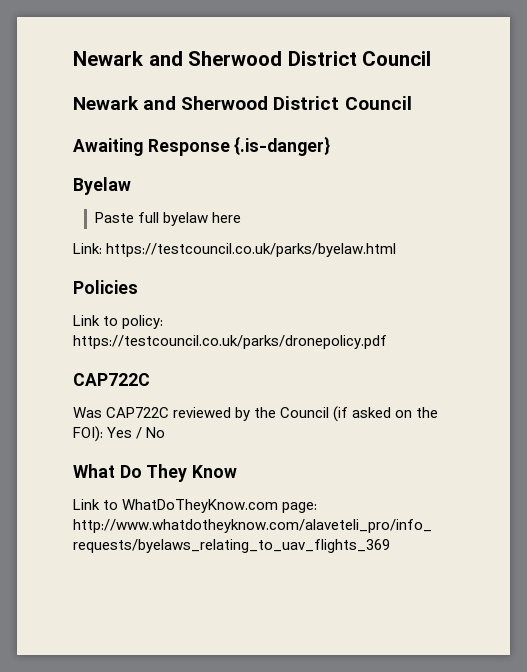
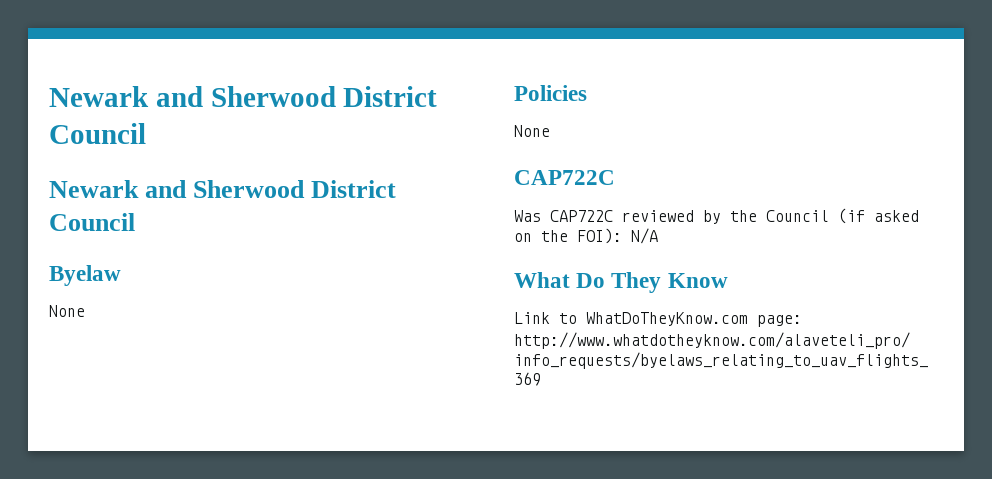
[73,136,331,156] [73,177,131,195] [94,212,242,226] [73,243,397,257] [73,280,138,294] [73,315,164,329] [73,335,387,349] Awaiting Response {.is-danger} // Byelaw // Paste full byelaw here // Link: https://testcouncil.co.uk/parks/byelaw.html // Policies // Link to policy: https://testcouncil.co.uk/parks/dronepolicy.pdf -> [49,265,121,286] [49,305,85,317] [514,85,587,101] [514,125,550,137] Byelaw // None // Policies // None
[107,427,166,439] Yes / No -> [631,228,658,244] N/A

